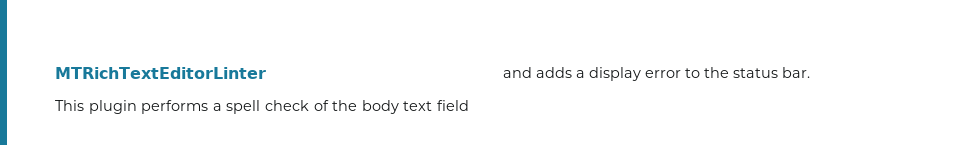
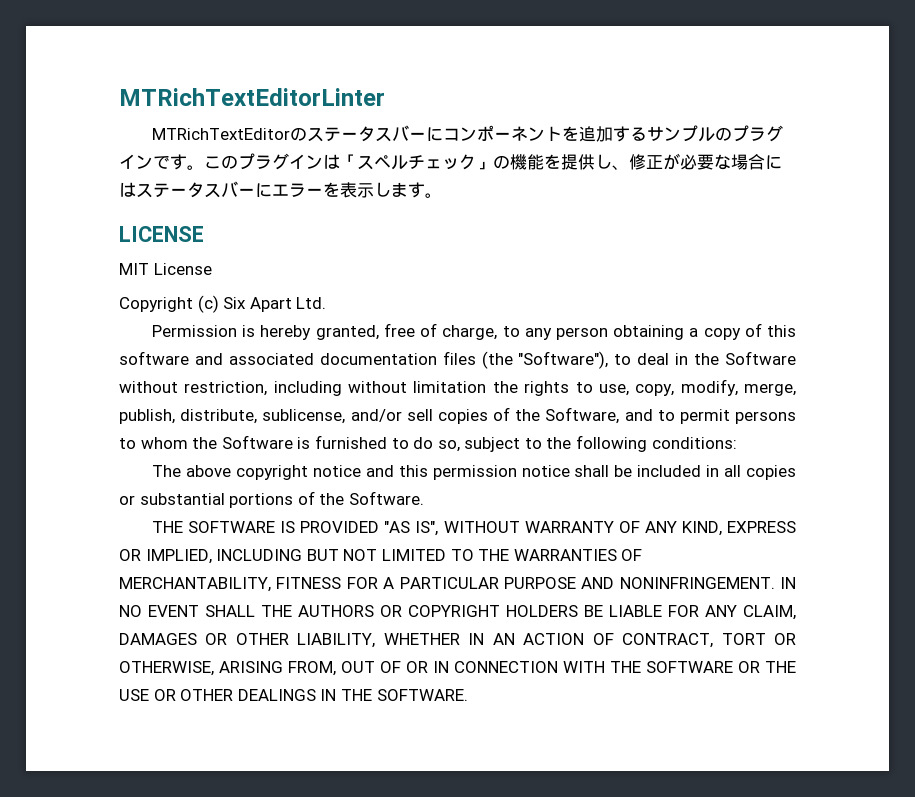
[55,100,470,114] [503,67,810,81] This plugin performs a spell check of the body text field and adds a display error to the status bar. -> [152,125,784,142] [119,153,782,170] [119,181,442,198] [119,226,204,242] [119,263,212,275] [119,295,327,313] [152,323,797,340] [119,351,796,369] [119,379,797,396] [119,407,796,424] [119,435,737,452] [152,465,796,480] [119,491,424,508] [152,521,797,536] [119,549,643,564] [119,577,796,592] [119,605,796,620] [119,633,796,648] [119,661,796,676] [119,689,468,701] MTRichTextEditorのステータスバーにコンポーネントを追加するサンプルのプラグインです。このプラグインは「スペルチェック」の機能を提供し、修正が必要な場合にはステータスバーにエラーを表示します。 // LICENSE // MIT License // Copyright (c) Six Apart Ltd. // Permission is hereby granted, free of charge, to any person obtaining a copy of this software and associated documentation files (the "Software"), to deal in the Software without restriction, including without limitation the rights to use, copy, modify, merge, publish, distribute, sublicense, and/or sell copies of the Software, and to permit persons to whom the Software is furnished to do so, subject to the following conditions: // The above copyright notice and this permission notice shall be included in all copies or substantial portions of the Software. // THE SOFTWARE IS PROVIDED "AS IS", WITHOUT WARRANTY OF ANY KIND, EXPRESS OR IMPLIED, INCLUDING BUT NOT LIMITED TO THE WARRANTIES OF MERCHANTABILITY, FITNESS FOR A PARTICULAR PURPOSE AND NONINFRINGEMENT. IN NO EVENT SHALL THE AUTHORS OR COPYRIGHT HOLDERS BE LIABLE FOR ANY CLAIM, DAMAGES OR OTHER LIABILITY, WHETHER IN AN ACTION OF CONTRACT, TORT OR OTHERWISE, ARISING FROM, OUT OF OR IN CONNECTION WITH THE SOFTWARE OR THE USE OR OTHER DEALINGS IN THE SOFTWARE.

